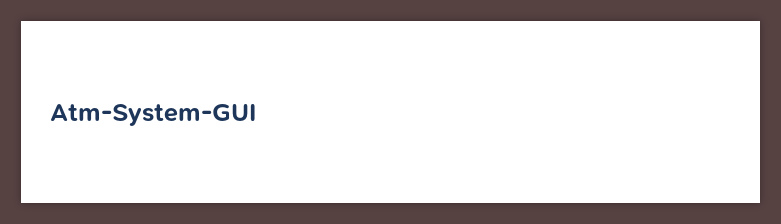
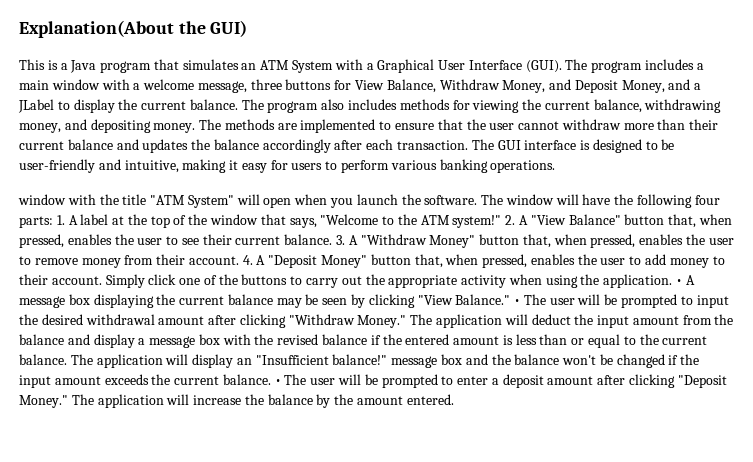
[50,104,256,126] Atm-System-GUI -> [19,20,248,38] [19,59,704,73] [19,79,702,93] [18,99,722,113] [19,119,719,133] [19,139,675,153] [19,159,556,173] [18,194,720,208] [19,214,732,228] [19,234,734,248] [19,254,725,268] [19,274,695,288] [19,294,729,308] [19,314,734,328] [19,334,708,348] [19,354,700,368] [19,374,727,388] [19,394,454,408] Explanation(About the GUI) // This is a Java program that simulates an ATM System with a Graphical User Interface (GUI). The program includes a main window with a welcome message, three buttons for View Balance, Withdraw Money, and Deposit Money, and a JLabel to display the current balance. The program also includes methods for viewing the current balance, withdrawing money, and depositing money. The methods are implemented to ensure that the user cannot withdraw more than their current balance and updates the balance accordingly after each transaction. The GUI interface is designed to be user-friendly and intuitive, making it easy for users to perform various banking operations. // window with the title "ATM System" will open when you launch the software. The window will have the following four parts: 1. A label at the top of the window that says, "Welcome to the ATM system!" 2. A "View Balance" button that, when pressed, enables the user to see their current balance. 3. A "Withdraw Money" button that, when pressed, enables the user to remove money from their account. 4. A "Deposit Money" button that, when pressed, enables the user to add money to their account. Simply click one of the buttons to carry out the appropriate activity when using the application. • A message box displaying the current balance may be seen by clicking "View Balance." • The user will be prompted to input the desired withdrawal amount after clicking "Withdraw Money." The application will deduct the input amount from the balance and display a message box with the revised balance if the entered amount is less than or equal to the current balance. The application will display an "Insufficient balance!" message box and the balance won't be changed if the input amount exceeds the current balance. • The user will be prompted to enter a deposit amount after clicking "Deposit Money." The application will increase the balance by the amount entered.

